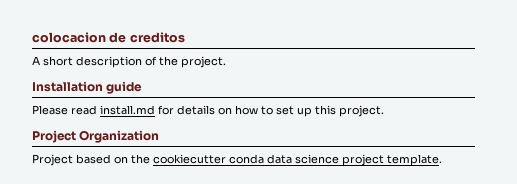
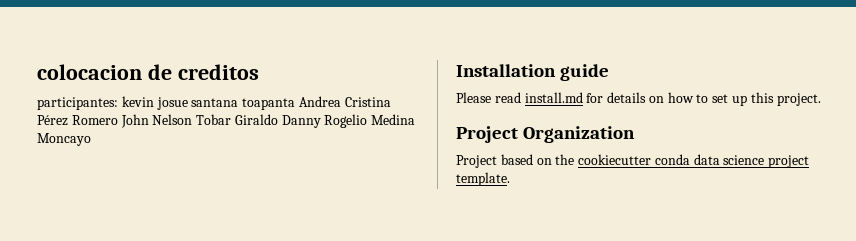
[32,56,226,68] A short description of the project. -> [37,96,391,110] [37,114,416,128] [37,133,91,146] participantes: kevin josue santana toapanta Andrea Cristina Pérez Romero John Nelson Tobar Giraldo Danny Rogelio Medina Moncayo

